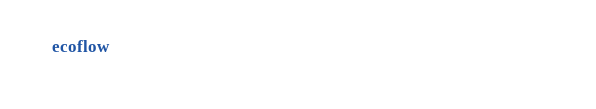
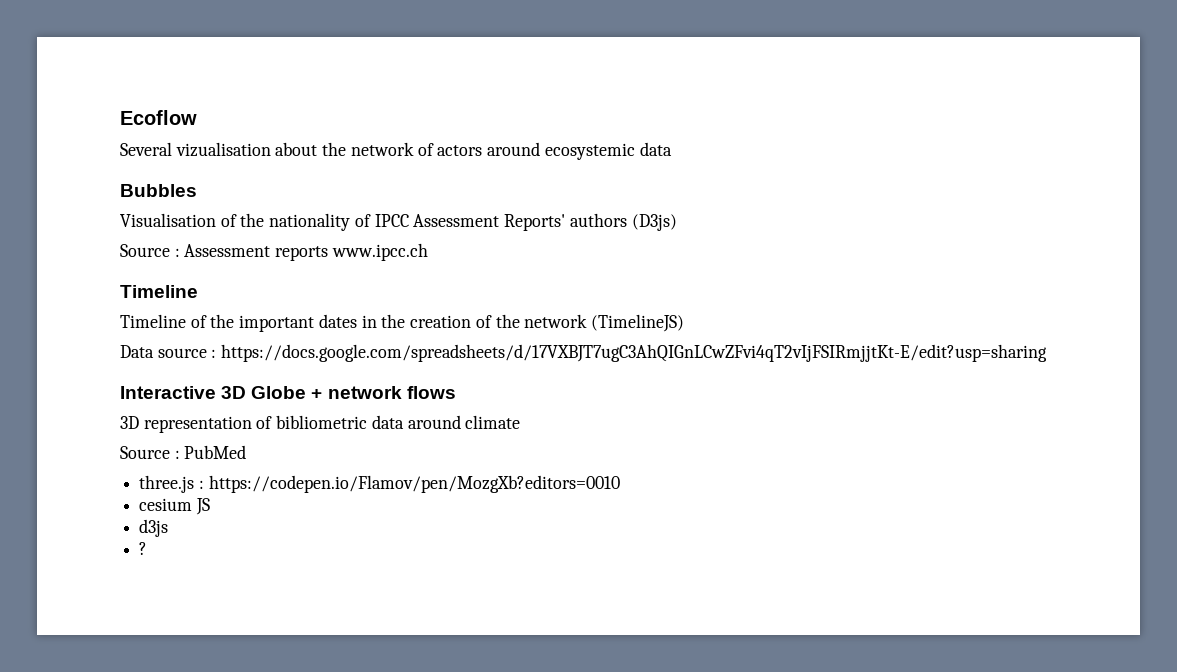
[52,40,110,52] ecoflow -> [120,110,197,125] [120,142,672,160] [120,184,197,197] [120,213,677,231] [120,243,428,261] [120,285,198,298] [120,314,684,332] [120,344,1048,362] [120,386,456,399] [120,415,521,433] [120,445,247,459] [139,475,620,493] [139,498,210,515] [139,519,169,537] [139,542,148,555] Ecoflow // Several vizualisation about the network of actors around ecosystemic data // Bubbles // Visualisation of the nationality of IPCC Assessment Reports' authors (D3js) // Source : Assessment reports www.ipcc.ch // Timeline // Timeline of the important dates in the creation of the network (TimelineJS) // Data source : https://docs.google.com/spreadsheets/d/17VXBJT7ugC3AhQIGnLCwZFvi4qT2vIjFSIRmjjtKt-E/edit?usp=sharing // Interactive 3D Globe + network flows // 3D representation of bibliometric data around climate // Source : PubMed // three.js : https://codepen.io/Flamov/pen/MozgXb?editors=0010 // cesium JS // d3js // ?

